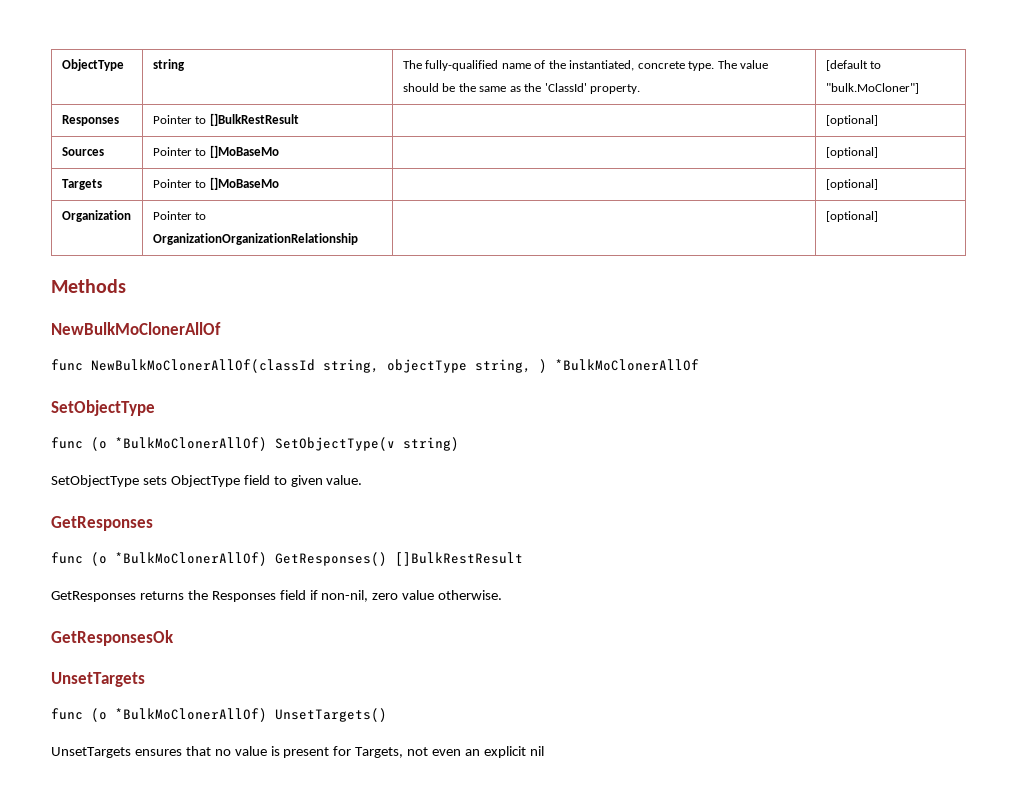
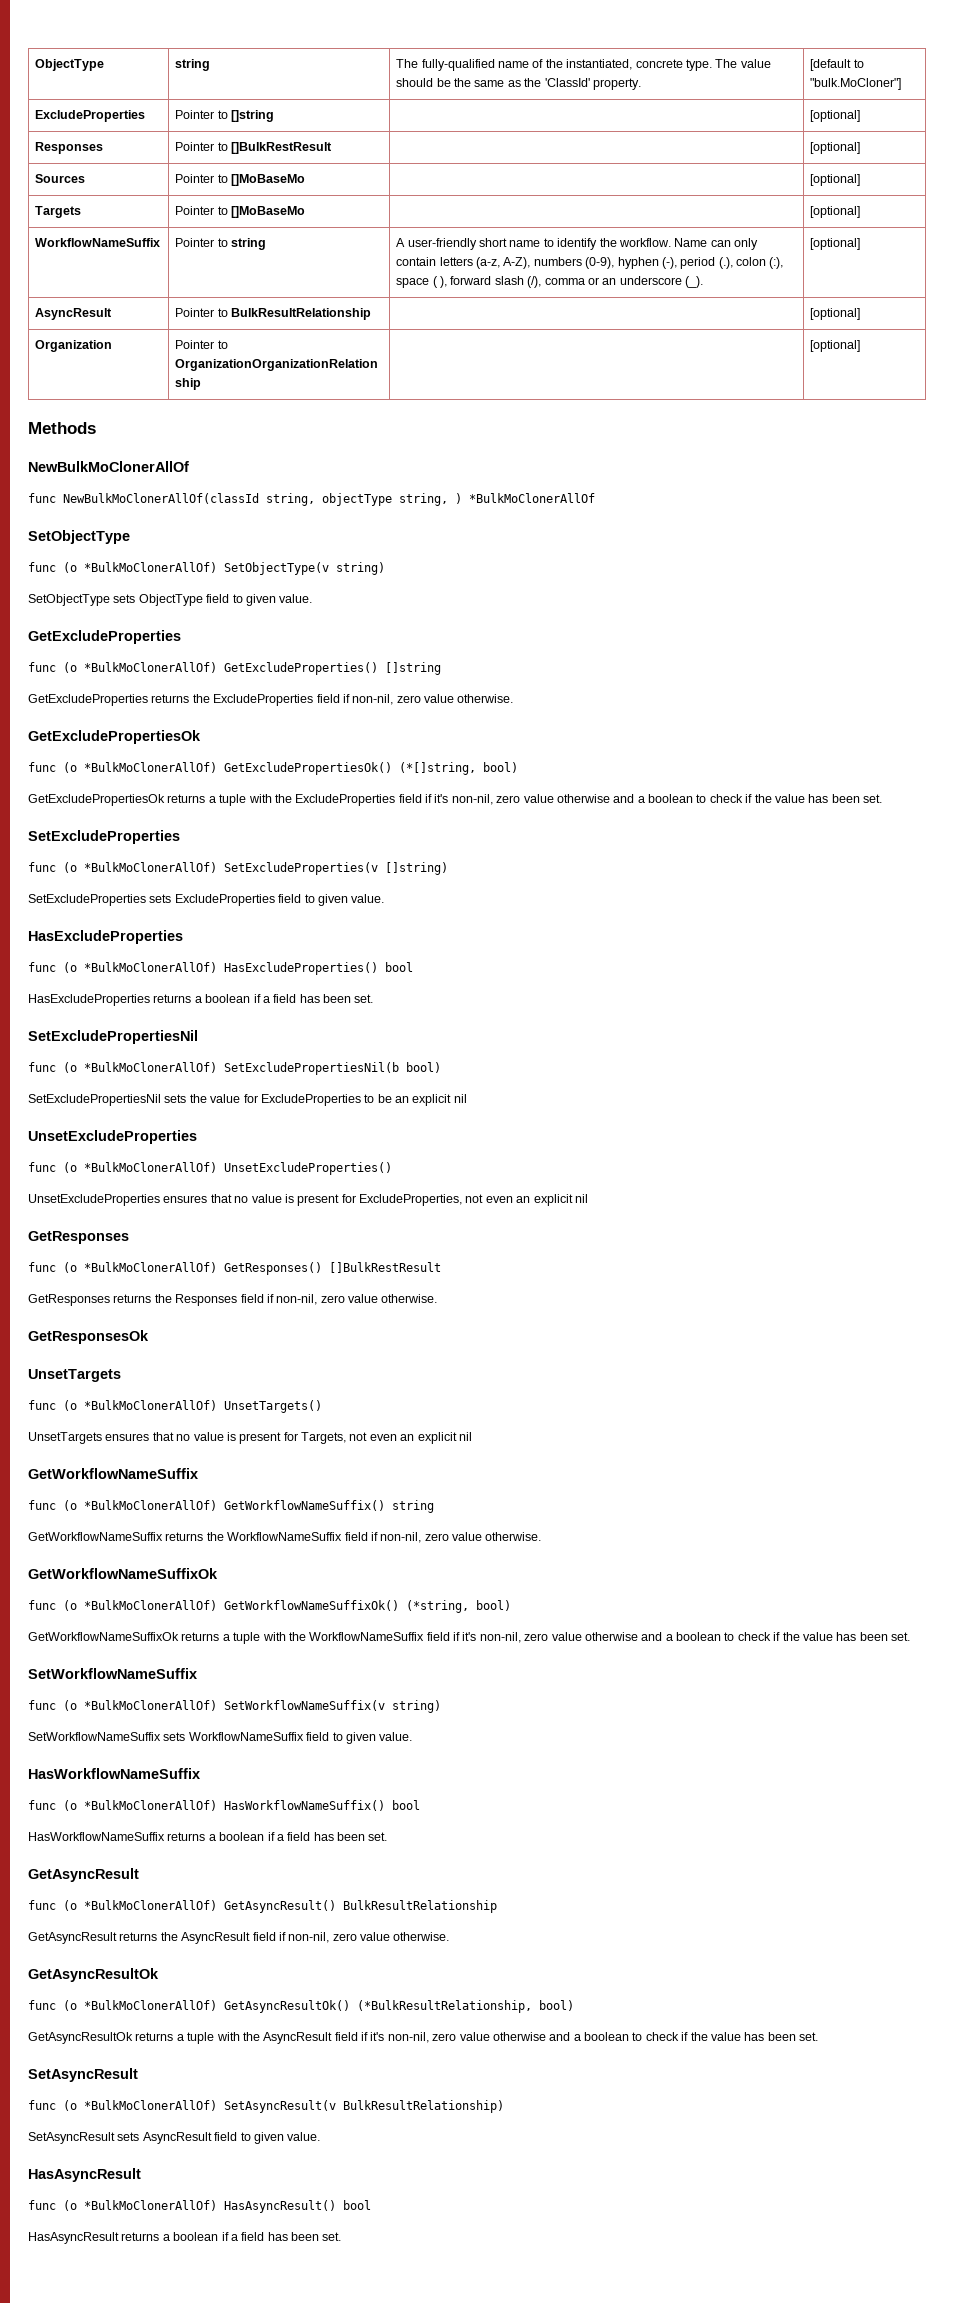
(919, 88) none -> [35,110,146,122] [175,110,275,122] [810,110,861,122] // ExcludeProperties | Pointer to []string | | [optional]
(878, 184) none -> [35,238,161,247] [175,238,267,250] [396,238,759,250] [396,257,784,269] [396,276,704,288] [810,238,861,250] [35,308,113,320] [175,308,372,320] [810,308,861,320] // WorkflowNameSuffix | Pointer to string | A user-friendly short name to identify the workflow. Name can only contain letters (a-z, A-Z), numbers (0-9), hyphen (-), period (.), colon (:), space ( ), forward slash (/), comma or an underscore (_). | [optional] // AsyncResult | Pointer to BulkResultRelationship | | [optional]
(363, 480) none -> [28,630,181,644] [28,662,441,675] [28,694,514,706] [28,730,201,744] [28,762,518,775] [28,794,882,806] [28,830,180,844] [28,862,448,875] [28,894,385,906] [28,930,183,944] [28,962,413,975] [28,994,374,1006] [28,1030,198,1044] [28,1062,441,1075] [28,1094,467,1106] [28,1130,197,1144] [28,1162,392,1175] [28,1194,588,1206] // GetExcludeProperties // func (o *BulkMoClonerAllOf) GetExcludeProperties() []string // GetExcludeProperties returns the ExcludeProperties field if non-nil, zero value otherwise. // GetExcludePropertiesOk // func (o *BulkMoClonerAllOf) GetExcludePropertiesOk() (*[]string, bool) // GetExcludePropertiesOk returns a tuple with the ExcludeProperties field if it's non-nil, zero value otherwise and a boolean to check if the value has been set. // SetExcludeProperties // func (o *BulkMoClonerAllOf) SetExcludeProperties(v []string) // SetExcludeProperties sets ExcludeProperties field to given value. // HasExcludeProperties // func (o *BulkMoClonerAllOf) HasExcludeProperties() bool // HasExcludeProperties returns a boolean if a field has been set. // SetExcludePropertiesNil // func (o *BulkMoClonerAllOf) SetExcludePropertiesNil(b bool) // SetExcludePropertiesNil sets the value for ExcludeProperties to be an explicit nil // UnsetExcludeProperties // func (o *BulkMoClonerAllOf) UnsetExcludeProperties() // UnsetExcludeProperties ensures that no value is present for ExcludeProperties, not even an explicit nil
(544, 751) none -> [28,1468,198,1479] [28,1500,434,1513] [28,1532,542,1543] [28,1568,218,1579] [28,1600,511,1613] [28,1632,910,1644] [28,1668,197,1679] [28,1700,441,1713] [28,1732,413,1744] [28,1768,200,1779] [28,1800,420,1811] [28,1832,388,1841] [28,1868,139,1882] [28,1900,497,1913] [28,1932,450,1944] [28,1968,159,1982] [28,2000,574,2013] [28,2032,818,2044] [28,2068,138,2082] [28,2100,504,2113] [28,2132,321,2144] [28,2168,141,2182] [28,2200,371,2213] [28,2232,342,2244] // GetWorkflowNameSuffix // func (o *BulkMoClonerAllOf) GetWorkflowNameSuffix() string // GetWorkflowNameSuffix returns the WorkflowNameSuffix field if non-nil, zero value otherwise. // GetWorkflowNameSuffixOk // func (o *BulkMoClonerAllOf) GetWorkflowNameSuffixOk() (*string, bool) // GetWorkflowNameSuffixOk returns a tuple with the WorkflowNameSuffix field if it's non-nil, zero value otherwise and a boolean to check if the value has been set. // SetWorkflowNameSuffix // func (o *BulkMoClonerAllOf) SetWorkflowNameSuffix(v string) // SetWorkflowNameSuffix sets WorkflowNameSuffix field to given value. // HasWorkflowNameSuffix // func (o *BulkMoClonerAllOf) HasWorkflowNameSuffix() bool // HasWorkflowNameSuffix returns a boolean if a field has been set. // GetAsyncResult // func (o *BulkMoClonerAllOf) GetAsyncResult() BulkResultRelationship // GetAsyncResult returns the AsyncResult field if non-nil, zero value otherwise. // GetAsyncResultOk // func (o *BulkMoClonerAllOf) GetAsyncResultOk() (*BulkResultRelationship, bool) // GetAsyncResultOk returns a tuple with the AsyncResult field if it's non-nil, zero value otherwise and a boolean to check if the value has been set. // SetAsyncResult // func (o *BulkMoClonerAllOf) SetAsyncResult(v BulkResultRelationship) // SetAsyncResult sets AsyncResult field to given value. // HasAsyncResult // func (o *BulkMoClonerAllOf) HasAsyncResult() bool // HasAsyncResult returns a boolean if a field has been set.

